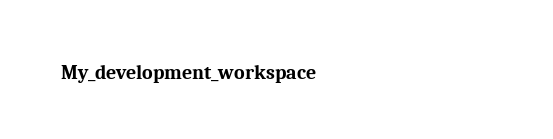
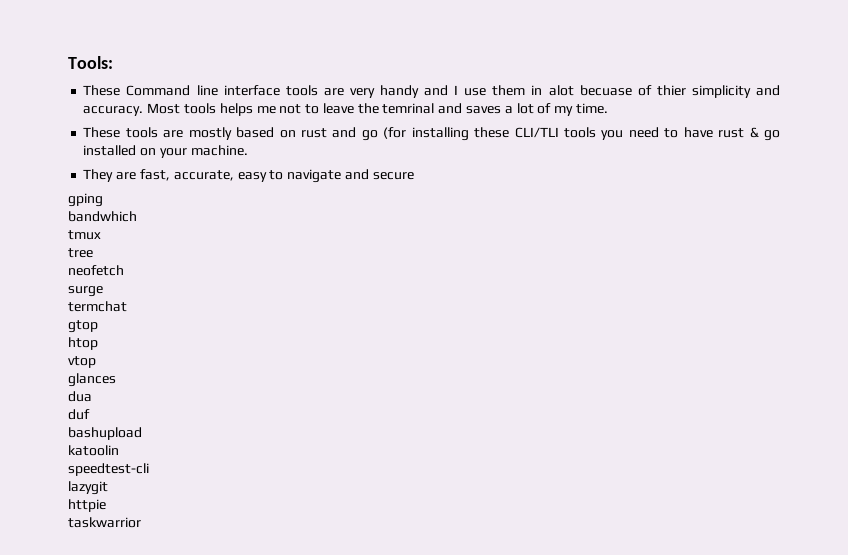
[61,64,316,83] My_development_workspace -> [68,56,113,69] [83,85,780,98] [83,103,608,116] [83,127,780,141] [83,145,248,158] [83,169,414,183] [68,193,103,207] [68,211,137,222] [68,230,101,240] [68,248,93,258] [68,265,124,276] [68,286,103,297] [68,301,127,312] [68,320,98,333] [68,337,98,350] [68,356,96,368] [68,373,116,387] [68,391,92,402] [68,409,90,420] [68,427,142,440] [68,445,119,456] [68,463,149,476] [68,481,108,495] [68,499,106,512] [68,517,141,528] Tools: // These Command line interface tools are very handy and I use them in alot becuase of thier simplicity and accuracy. Most tools helps me not to leave the temrinal and saves a lot of my time. // These tools are mostly based on rust and go (for installing these CLI/TLI tools you need to have rust & go installed on your machine. // They are fast, accurate, easy to navigate and secure // gping // bandwhich // tmux // tree // neofetch // surge // termchat // gtop // htop // vtop // glances // dua // duf // bashupload // katoolin // speedtest-cli // lazygit // httpie // taskwarrior

